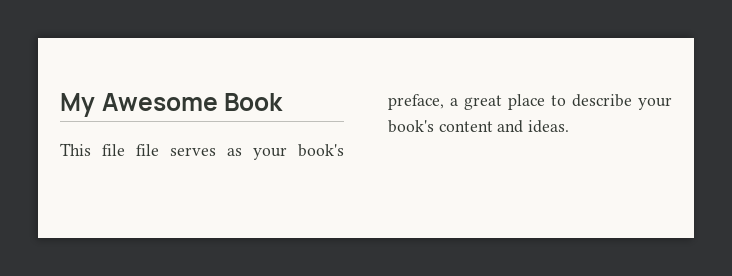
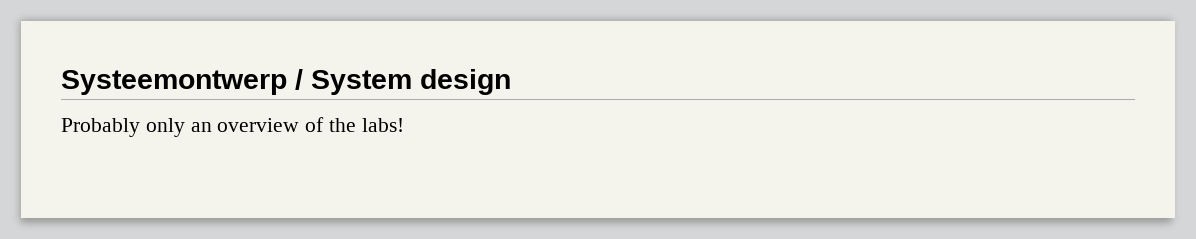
[60,93,284,117] [60,143,344,160] [388,94,672,110] [388,120,570,133] My Awesome Book // This file file serves as your book's preface, a great place to describe your book's content and ideas. -> [61,69,511,95] [61,117,404,137] Systeemontwerp / System design // Probably only an overview of the labs!

